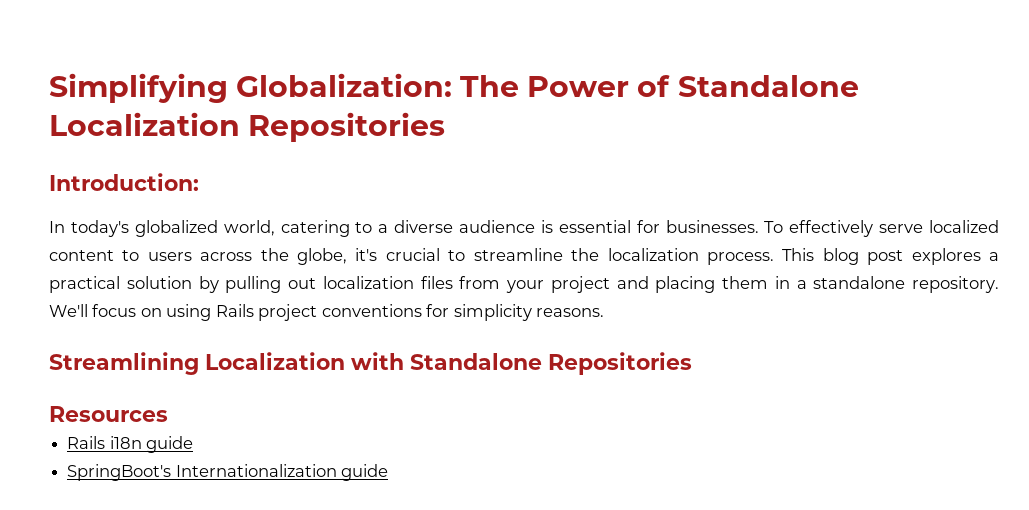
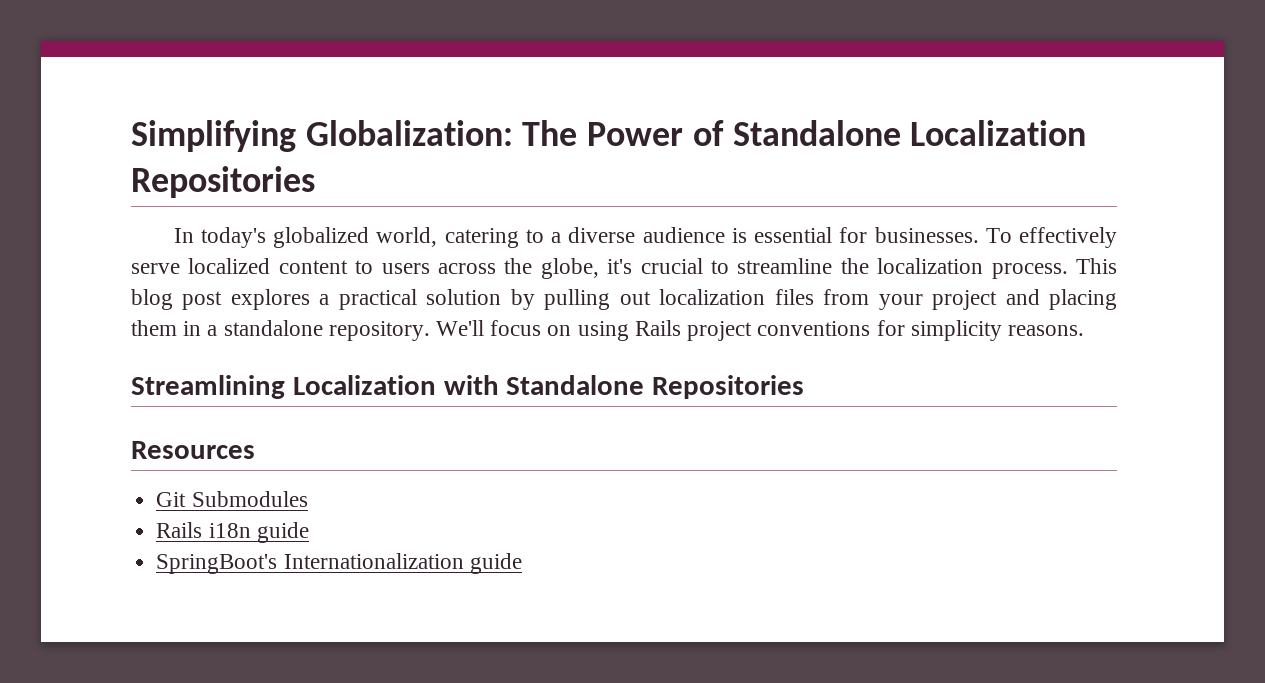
[49,173,199,191] // Introduction: -> (315, 182) none
(168, 414) none -> [156,491,308,507] // Git Submodules

